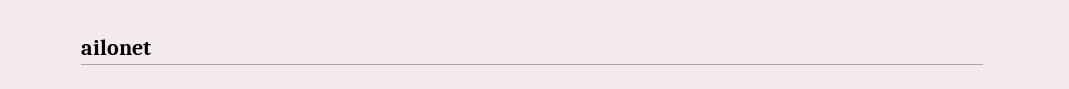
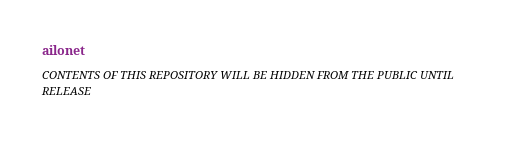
(151, 47) none -> [42,71,454,79] [41,87,91,95] // CONTENTS OF THIS REPOSITORY WILL BE HIDDEN FROM THE PUBLIC UNTIL RELEASE

